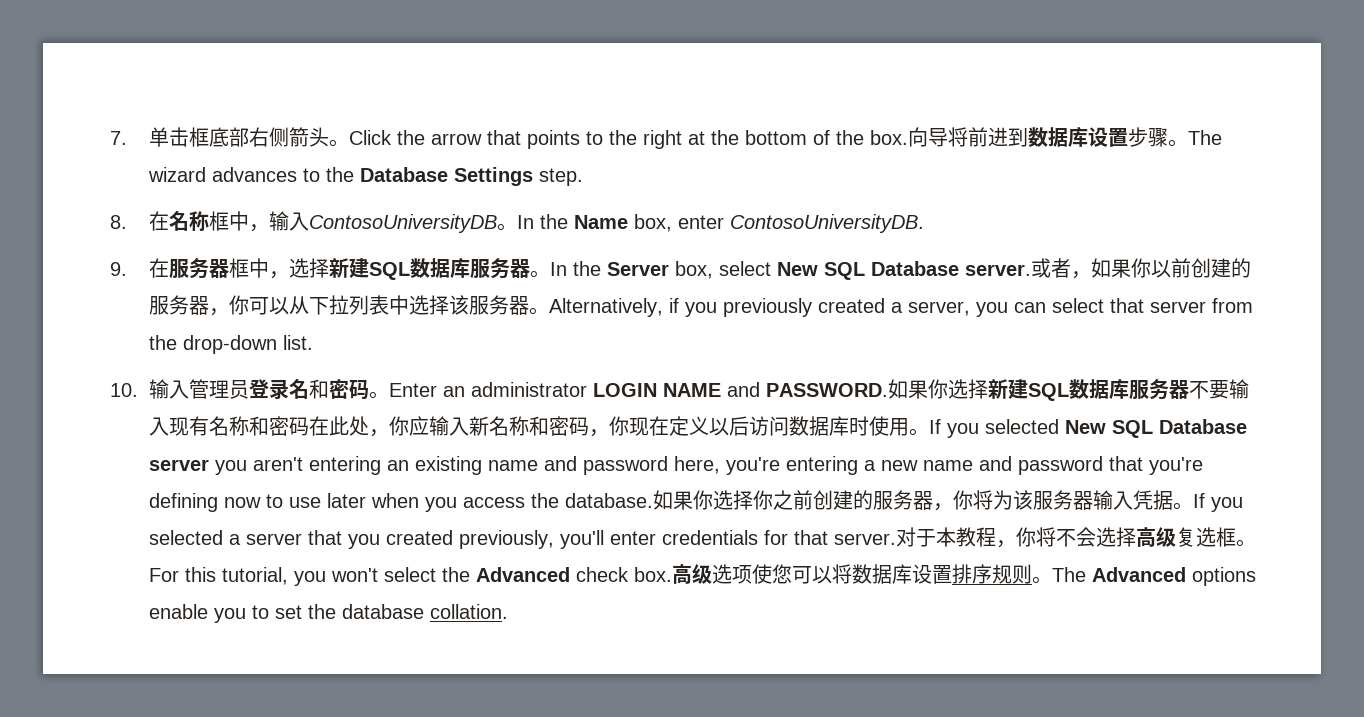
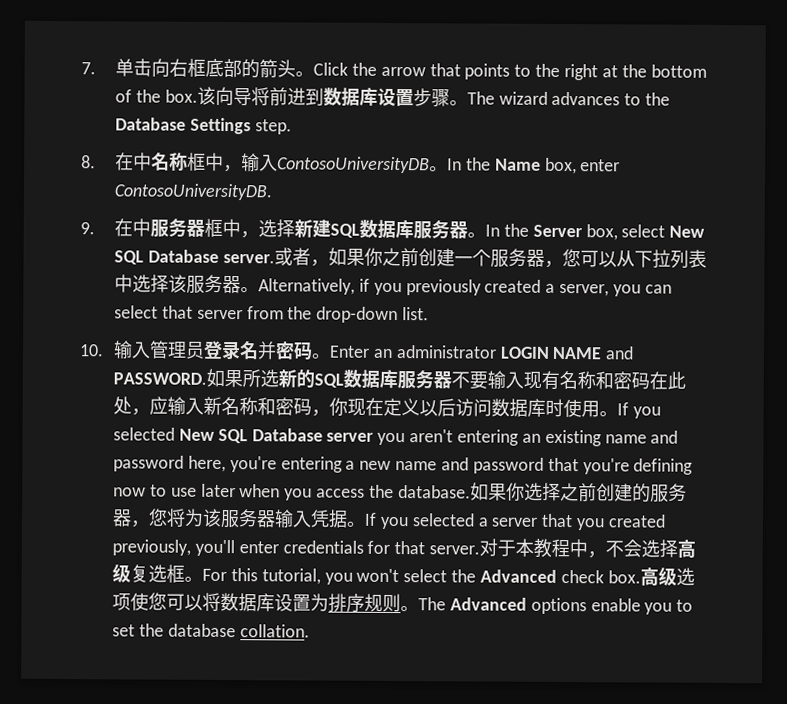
[189,127,290,147] 框底部右侧 -> [150,58,260,79] 向右框底部的
(909, 137) none -> [196,86,216,105] 该
(170, 221) none -> [132,152,152,171] 中
(170, 268) none -> [131,218,151,237] 中
[1151,258,1252,278] [149,295,250,316] 以前创建的服务器，你 -> [381,247,581,269] 之前创建一个服务器，您
[309,379,330,399] 和 -> [256,341,277,360] 并
[928,379,1029,399] 你选择新建 -> [241,369,315,389] 所选新的
[389,416,410,436] 你 -> (150, 412) none
[753,490,774,510] 你 -> (561, 491) none
[953,490,974,510] 你 -> [147,508,168,527] 您
[996,527,1057,548] ，你将 -> [569,539,607,559] 中，
(953, 574) none -> [309,593,329,612] 为

